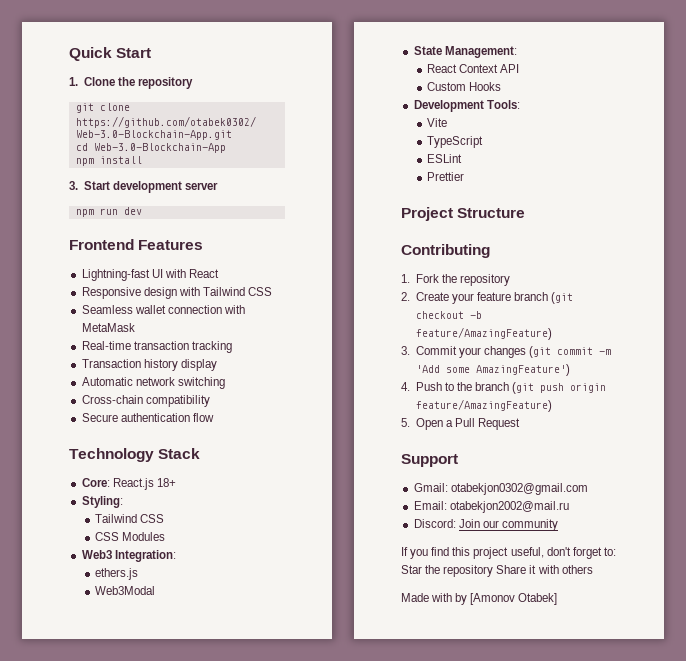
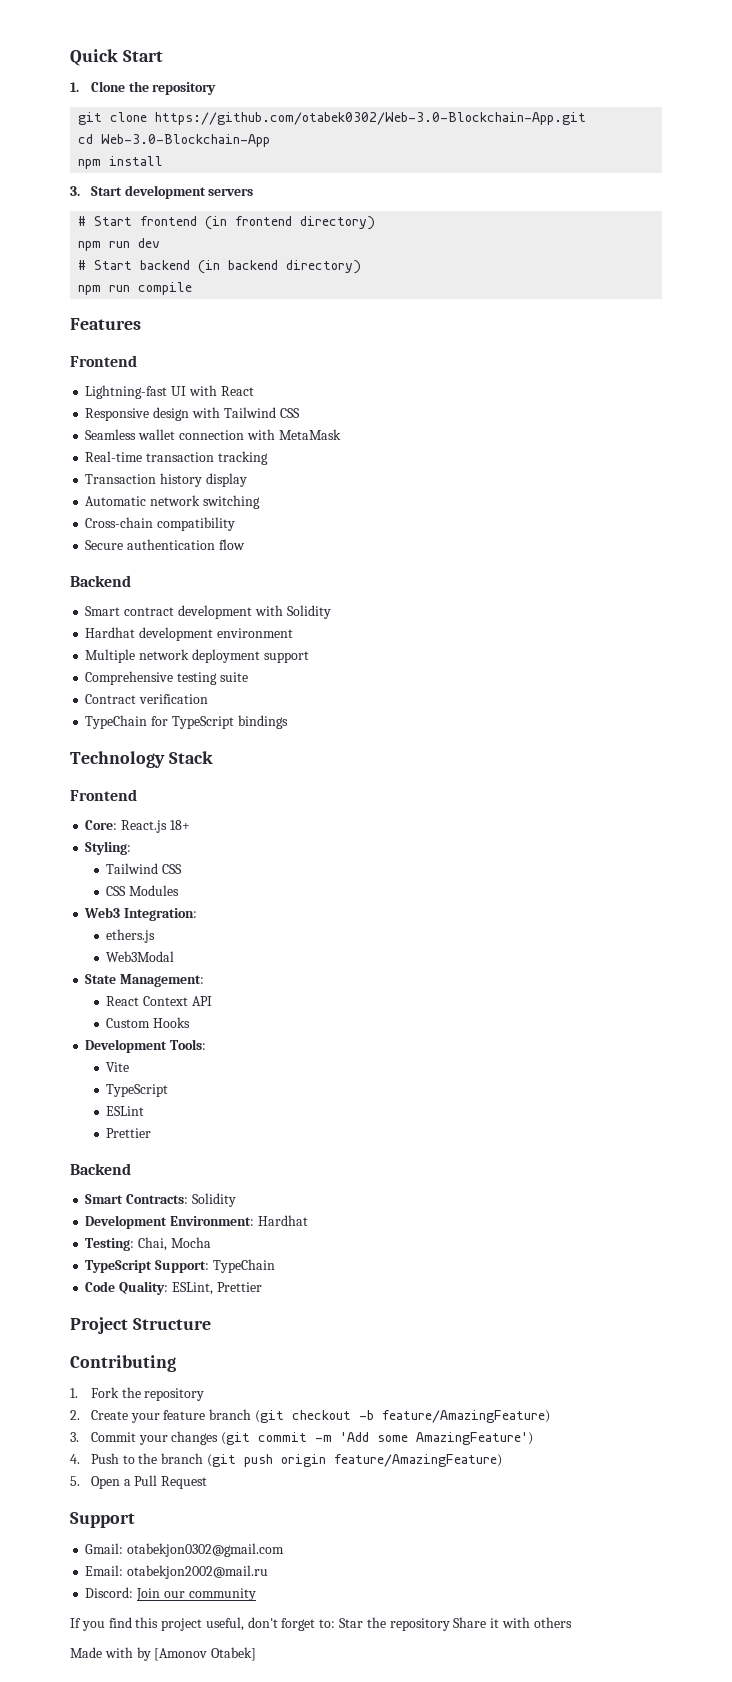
[184,182,218,190] [75,207,142,217] [69,239,204,250] server // npm run dev // Frontend Features -> [208,188,254,196] [78,216,376,230] [78,238,161,251] [78,260,362,274] [78,282,193,295] [70,318,141,330] [70,355,137,367] servers // # Start frontend (in frontend directory) // npm run dev // # Start backend (in backend directory) // npm run compile // Features // Frontend
(214, 417) none -> [70,575,131,587] [85,605,331,619] [85,627,293,641] [85,649,309,663] [85,671,248,685] [85,694,209,704] [85,715,288,729] // Backend // Smart contract development with Solidity // Hardhat development environment // Multiple network deployment support // Comprehensive testing suite // Contract verification // TypeChain for TypeScript bindings
(201, 453) none -> [70,789,137,801] // Frontend
(465, 176) none -> [70,1163,131,1175] [85,1193,236,1207] [85,1215,308,1229] [85,1237,211,1251] [85,1259,275,1273] [85,1281,262,1295] // Backend // Smart Contracts: Solidity // Development Environment: Hardhat // Testing: Chai, Mocha // TypeScript Support: TypeChain // Code Quality: ESLint, Prettier

